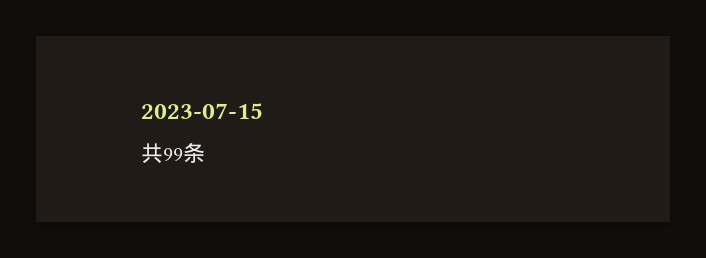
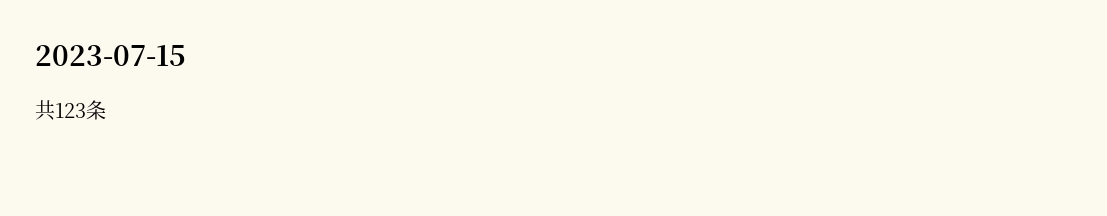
[163,148,183,161] 99 -> [55,103,86,118] 123

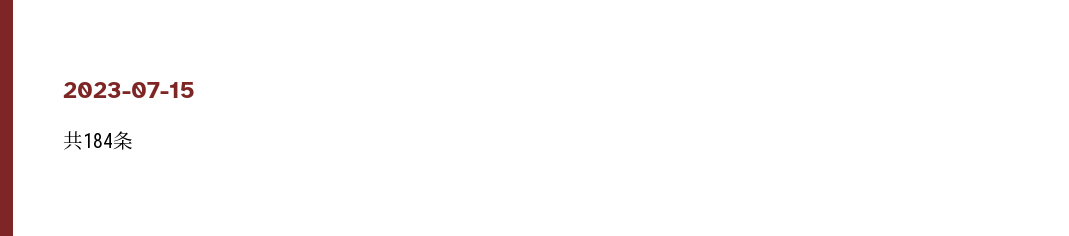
[55,103,86,118] 123 -> [83,133,113,148] 184

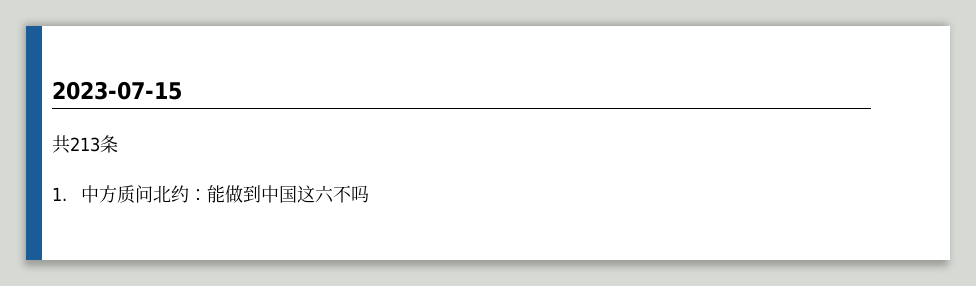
[83,133,113,148] 184 -> [70,137,100,152] 213
(133, 140) none -> [52,185,369,204] // 1.中方质问北约：能做到中国这六不吗

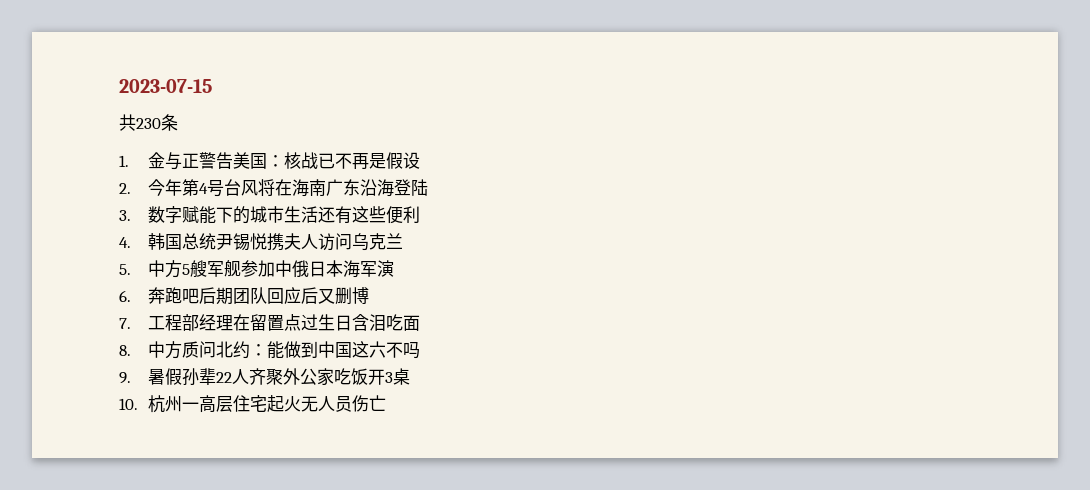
[70,137,100,152] 213 -> [136,118,161,129] 230
(67, 194) none -> [148,152,421,170] [119,179,429,197] [119,206,421,224] [119,233,404,251] [119,260,395,278] [119,287,370,305] [119,314,421,331] [119,345,131,356] 金与正警告美国：核战已不再是假设 // 2.今年第4号台风将在海南广东沿海登陆 // 3.数字赋能下的城市生活还有这些便利 // 4.韩国总统尹锡悦携夫人访问乌克兰 // 5.中方5艘军舰参加中俄日本海军演 // 6.奔跑吧后期团队回应后又删博 // 7.工程部经理在留置点过生日含泪吃面 // 8.
(369, 194) none -> [119,368,411,386] [119,395,387,413] // 9.暑假孙辈22人齐聚外公家吃饭开3桌 // 10.杭州一高层住宅起火无人员伤亡

